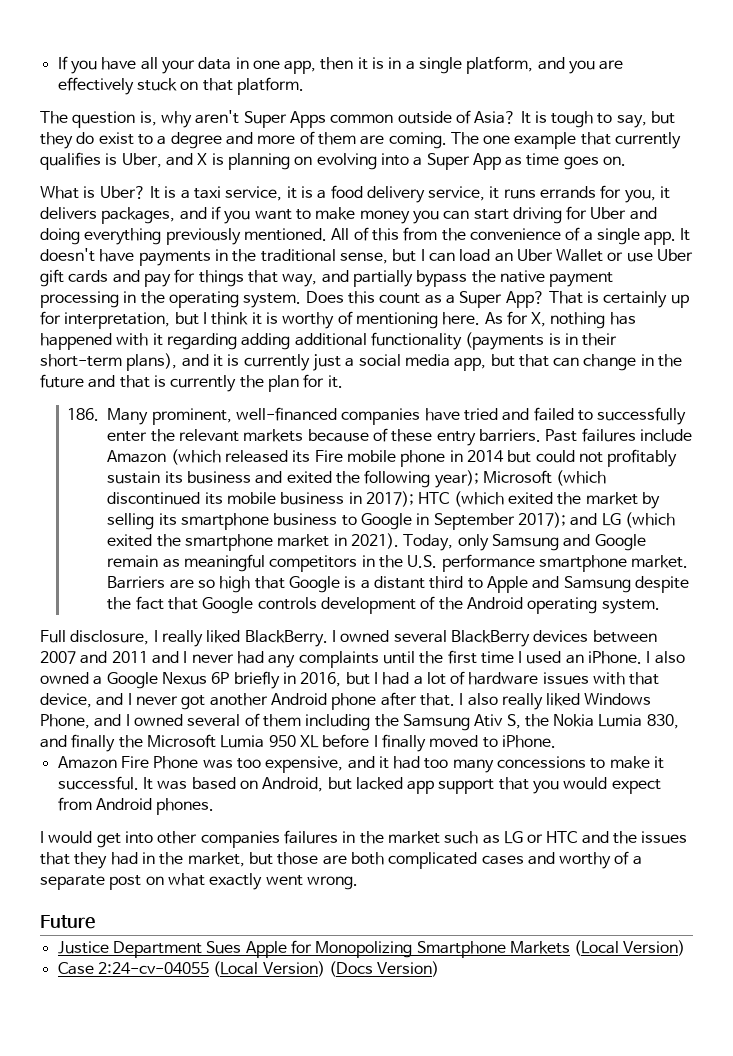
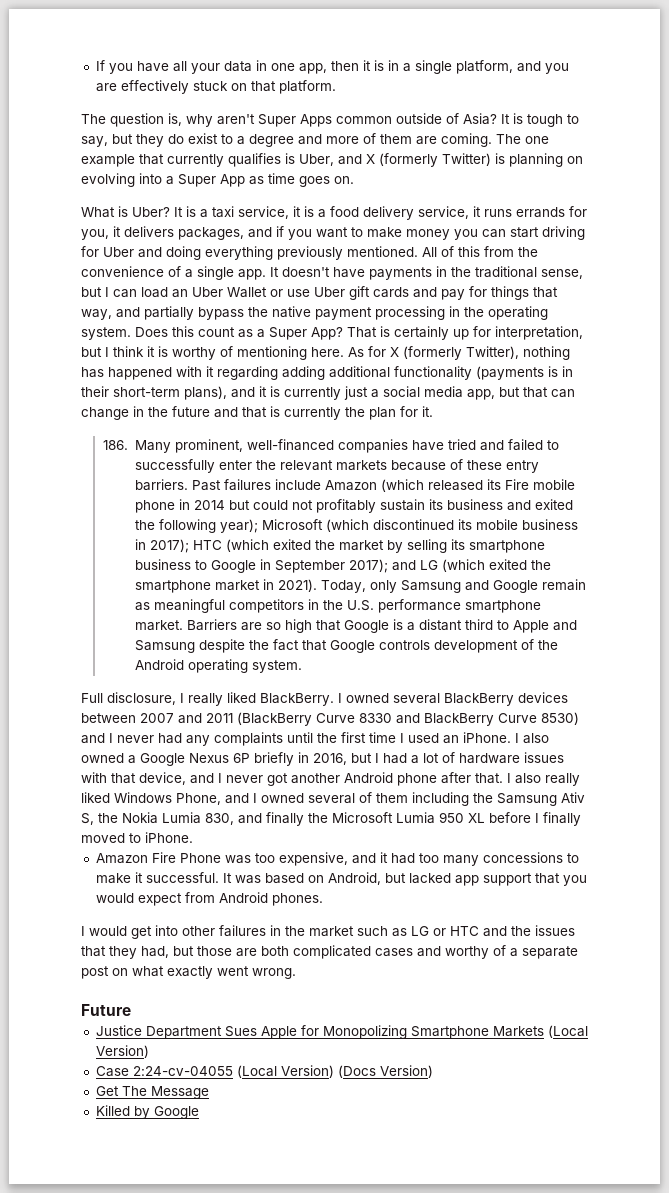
(208, 159) none -> [379,153,491,167] (formerly Twitter)
[531,312,547,327] X, -> [390,346,519,360] X (formerly Twitter),
(148, 657) none -> [237,712,579,726] (BlackBerry Curve 8330 and BlackBerry Curve 8530)
[200,831,280,848] companies -> (215, 931) none
[110,852,245,867] had in the market, -> [141,946,169,958] had,
(440, 969) none -> [95,1086,209,1099] [95,1105,199,1119] // Get The Message // Killed by Google

